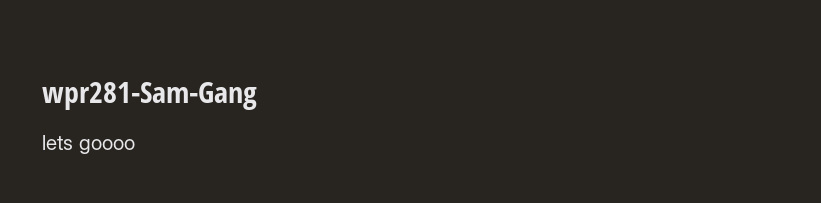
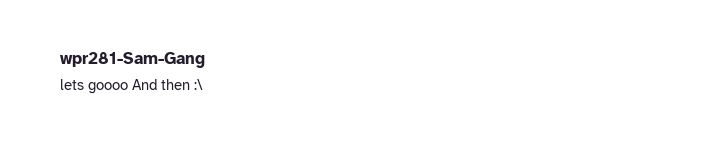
(135, 146) none -> [132,79,203,90] And then :\

